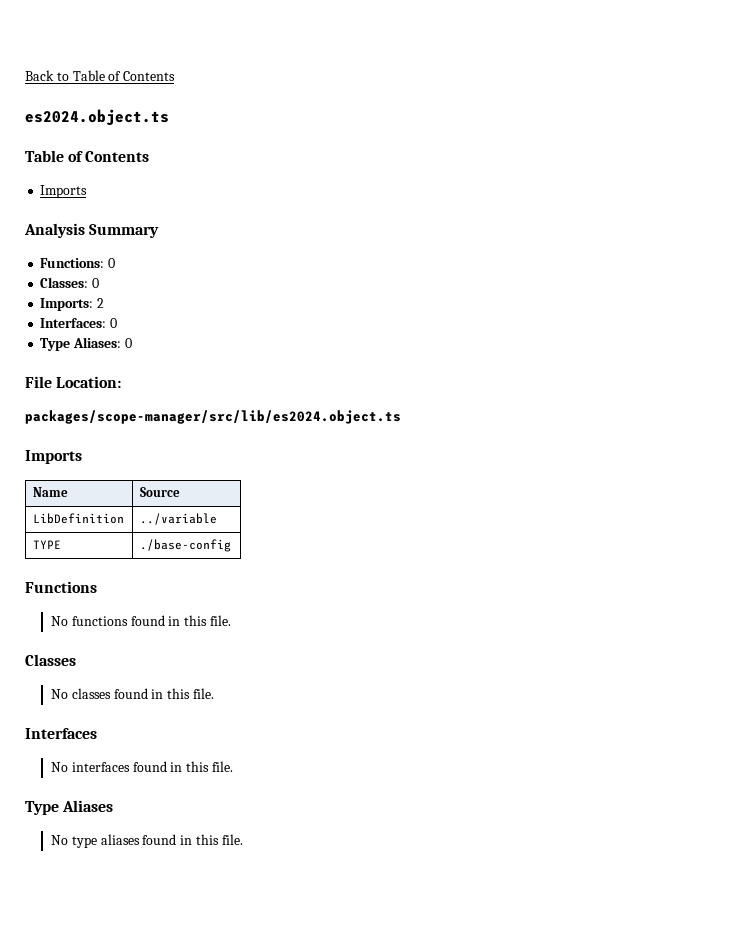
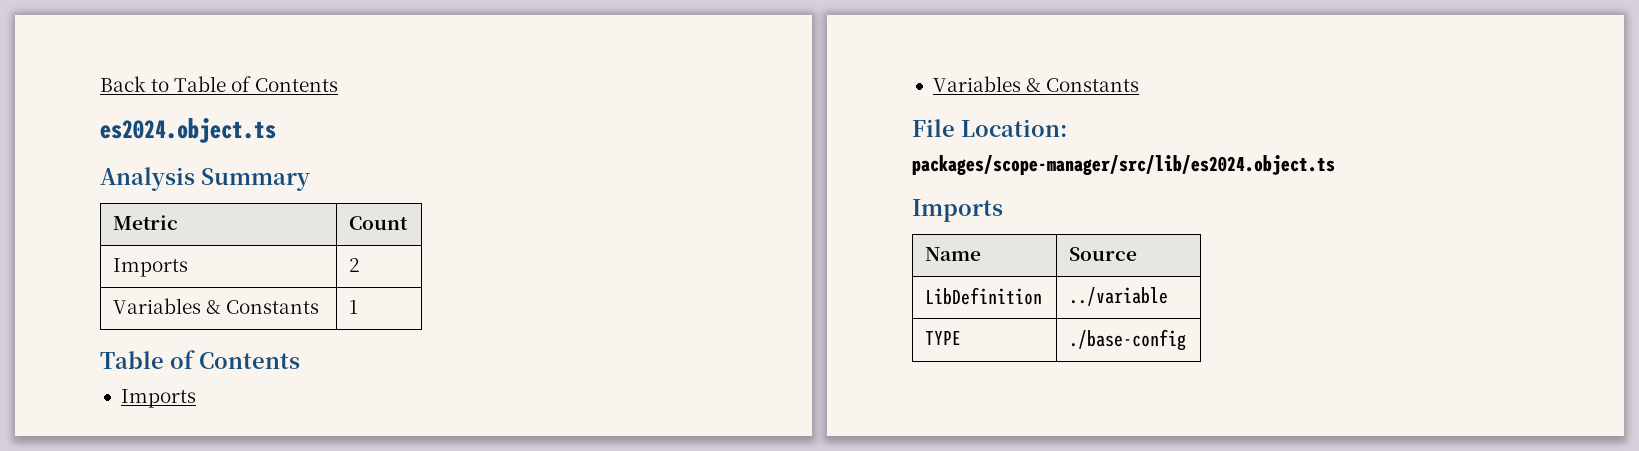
[25,150,150,162] [40,185,88,198] [24,223,160,238] [40,258,116,268] [40,277,100,288] [40,298,105,311] [40,318,118,328] [40,337,132,351] Table of Contents // Imports // Analysis Summary // Functions: 0 // Classes: 0 // Imports: 2 // Interfaces: 0 // Type Aliases: 0 -> [100,167,310,191] [113,215,179,230] [349,216,409,230] [113,258,189,277] [349,258,361,272] [113,298,320,314] [349,300,359,314] [100,350,300,369] [120,389,196,408] [932,76,1140,92] Analysis Summary // Metric | Count // Imports | 2 // Variables & Constants | 1 // Table of Contents // Imports // Variables & Constants
[25,581,97,593] [51,615,231,626] [25,654,76,666] [51,688,214,699] [25,728,97,739] [51,761,233,772] [25,800,114,815] [51,834,243,848] // Functions // No functions found in this file. // Classes // No classes found in this file. // Interfaces // No interfaces found in this file. // Type Aliases // No type aliases found in this file. -> (1187, 340) none

